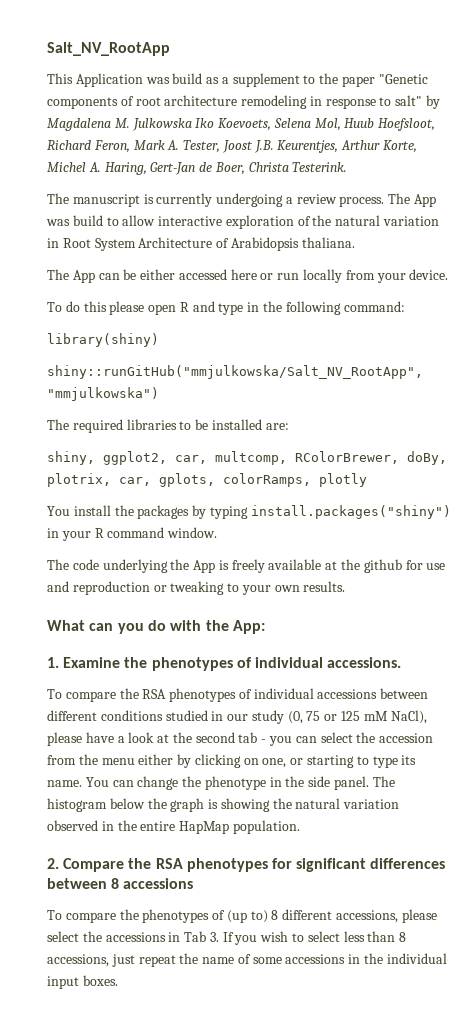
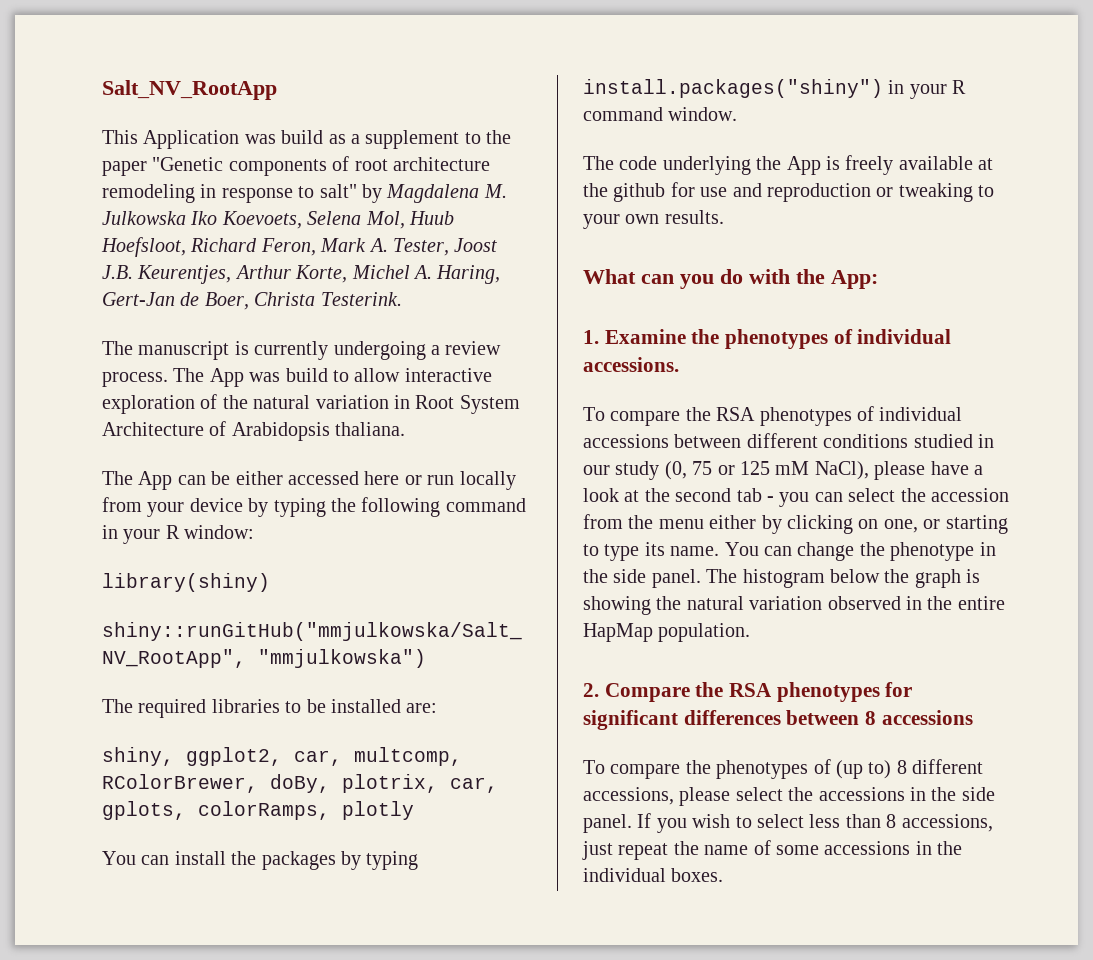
[409,269,449,280] [47,301,405,315] device. // To do this please open R and type in the following command: -> [189,497,526,517] [102,525,255,544] device by typing the following command in your R window:
(70, 511) none -> [141,855,170,865] can
[184,931,219,942] Tab 3. -> [931,787,995,801] [583,814,632,833] the side panel.
[47,976,79,989] input -> (666, 875) none

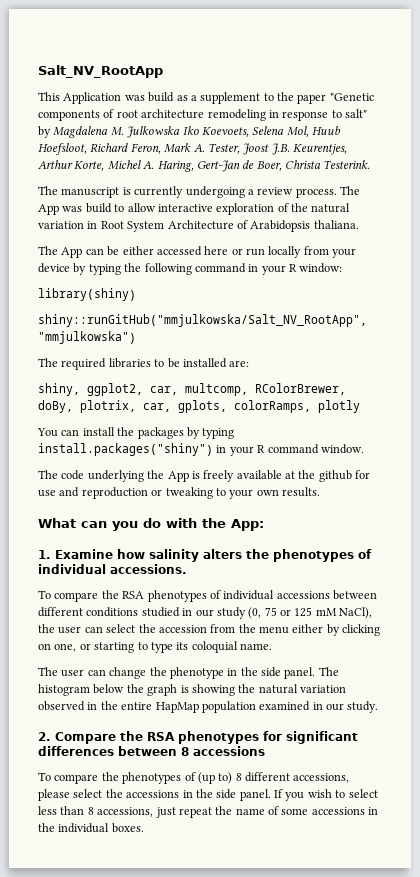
(686, 336) none -> [117,549,242,562] how salinity alters
[874,461,983,480] [583,488,810,507] please have a look at the second tab - you -> [38,624,82,634] the user
(665, 549) none -> [191,641,238,653] coloquial
[724,542,759,556] You -> [38,667,85,677] // The user
[658,623,751,642] population. -> [201,701,379,713] population examined in our study.

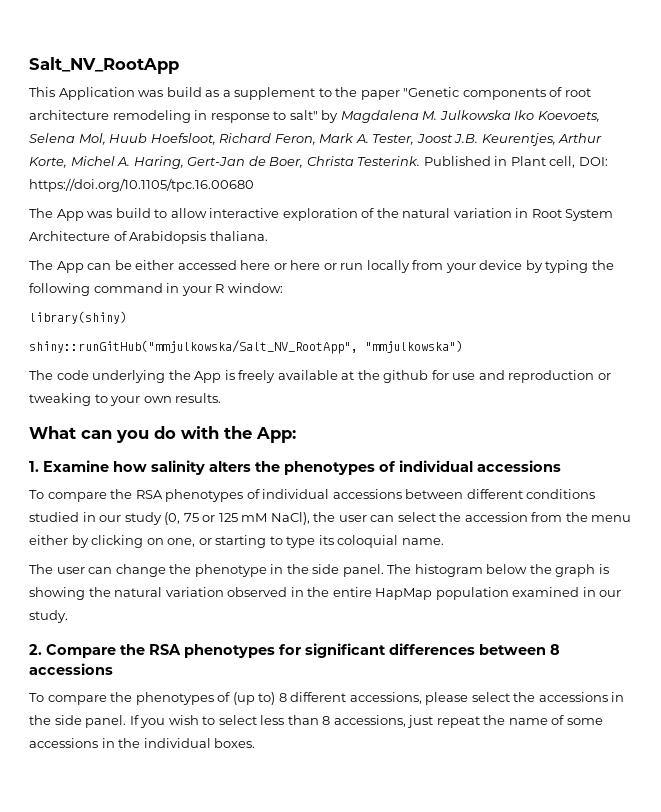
[38,186,337,198] // The manuscript is currently undergoing a review process. -> [423,156,608,168] [29,178,254,192] Published in Plant cell, DOI: https://doi.org/10.1105/tpc.16.00680 //
(243, 251) none -> [290,260,337,270] here or
[38,358,250,370] [38,383,346,396] [38,400,360,413] [37,427,235,439] [38,443,364,456] // The required libraries to be installed are: // shiny, ggplot2, car, multcomp, RColorBrewer, doBy, plotrix, car, gplots, colorRamps, plotly // You can install the packages by typing install.packages("shiny") in your R command window. -> (463, 346) none
[110,564,187,574] accessions. -> [477,460,561,472] accessions

